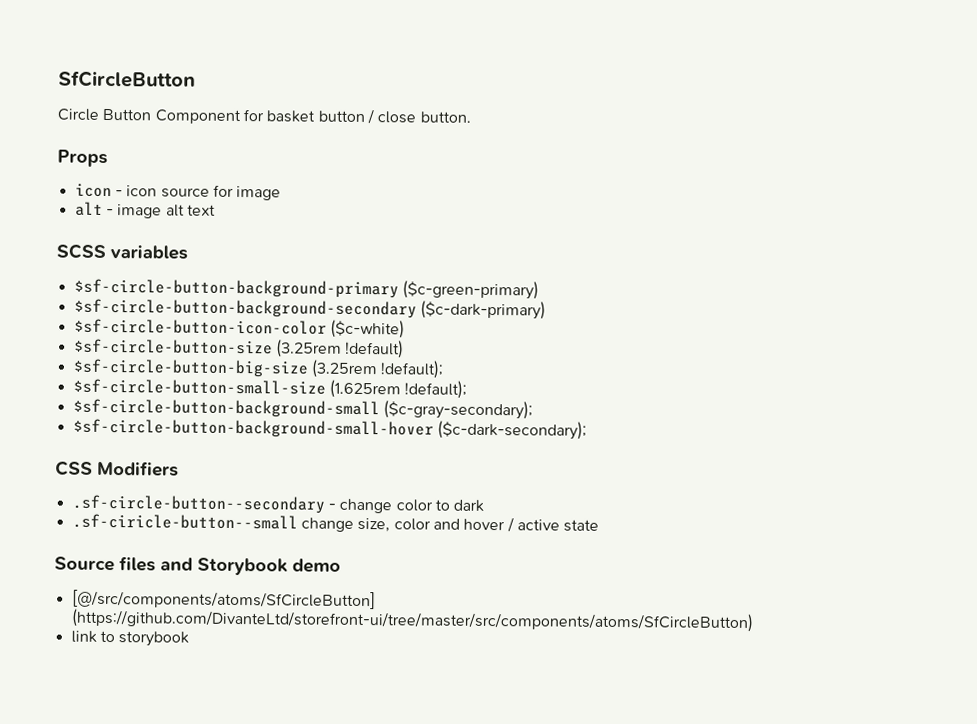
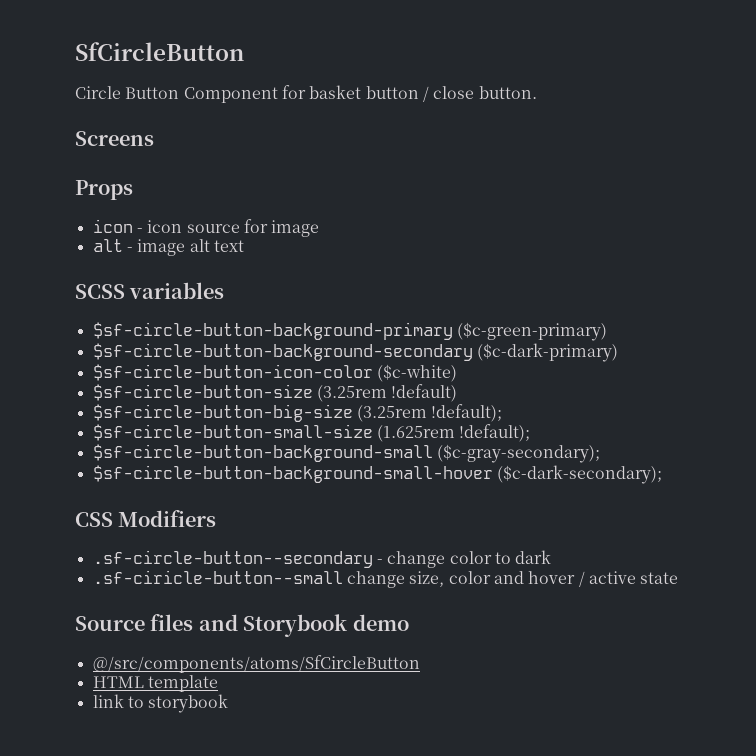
(471, 117) none -> [75,131,154,146] // Screens
[71,589,376,610] [70,608,754,633] [@/src/components/atoms/SfCircleButton] (https://github.com/DivanteLtd/storefront-ui/tree/master/src/components/atoms/SfCircleButton) -> [92,655,420,673] [92,675,218,692] @/src/components/atoms/SfCircleButton // HTML template

